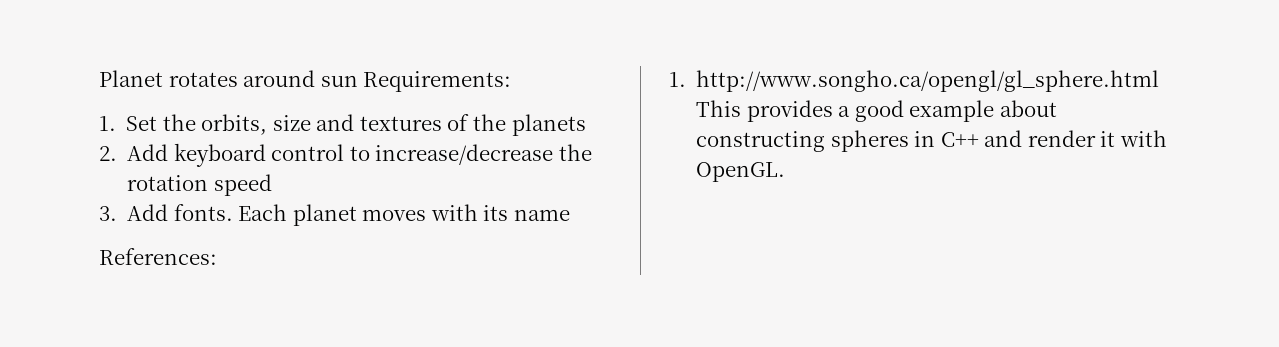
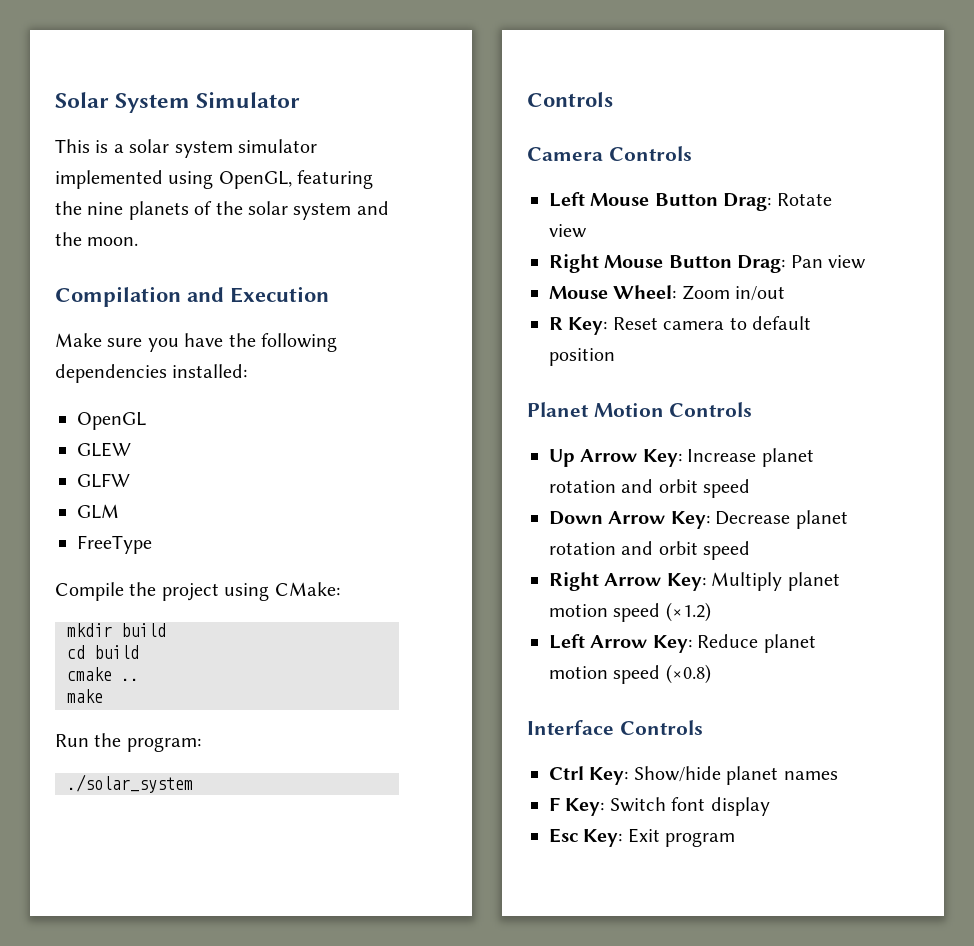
[99,70,512,92] [99,114,586,136] [99,143,592,167] [127,174,272,196] [99,204,570,226] [99,248,217,265] [669,70,1160,92] [696,100,1057,122] [696,130,1167,152] [696,162,786,182] Planet rotates around sun Requirements: // 1. Set the orbits, size and textures of the planets // 2. Add keyboard control to increase/decrease the rotation speed // 3. Add fonts. Each planet moves with its name // References: // 1. http://www.songho.ca/opengl/gl_sphere.html This provides a good example about constructing spheres in C++ and render it with OpenGL. -> [55,92,301,113] [55,139,317,158] [55,170,374,189] [55,201,389,220] [55,232,139,246] [55,286,329,307] [55,333,337,352] [55,364,248,383] [77,412,146,430] [77,442,131,457] [77,473,130,488] [77,504,119,519] [77,535,152,554] [55,582,340,601] [67,623,166,637] [67,645,139,659] [67,667,139,681] [67,689,103,703] [55,733,201,752] [67,774,193,793] [527,92,613,107] [527,146,692,161] [549,192,832,211] [549,224,587,238] [549,254,866,273] [549,285,786,301] [549,316,811,335] [549,348,615,366] [527,402,753,417] [549,448,814,467] [549,479,751,498] [549,510,848,529] [549,541,751,560] [549,572,840,591] [549,602,711,622] [549,634,816,653] [549,664,711,684] [527,720,703,735] [549,766,838,785] [549,797,770,816] [549,828,736,847] Solar System Simulator // This is a solar system simulator implemented using OpenGL, featuring the nine planets of the solar system and the moon. // Compilation and Execution // Make sure you have the following dependencies installed: // OpenGL // GLEW // GLFW // GLM // FreeType // Compile the project using CMake: // mkdir build // cd build // cmake .. // make // Run the program: // ./solar_system // Controls // Camera Controls // Left Mouse Button Drag: Rotate view // Right Mouse Button Drag: Pan view // Mouse Wheel: Zoom in/out // R Key: Reset camera to default position // Planet Motion Controls // Up Arrow Key: Increase planet rotation and orbit speed // Down Arrow Key: Decrease planet rotation and orbit speed // Right Arrow Key: Multiply planet motion speed (×1.2) // Left Arrow Key: Reduce planet motion speed (×0.8) // Interface Controls // Ctrl Key: Show/hide planet names // F Key: Switch font display // Esc Key: Exit program

